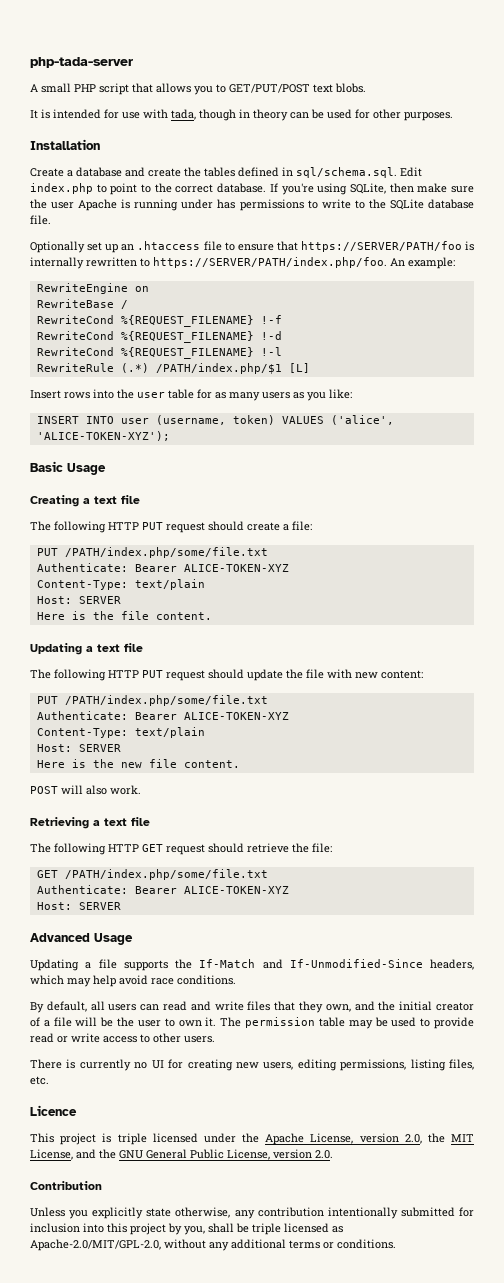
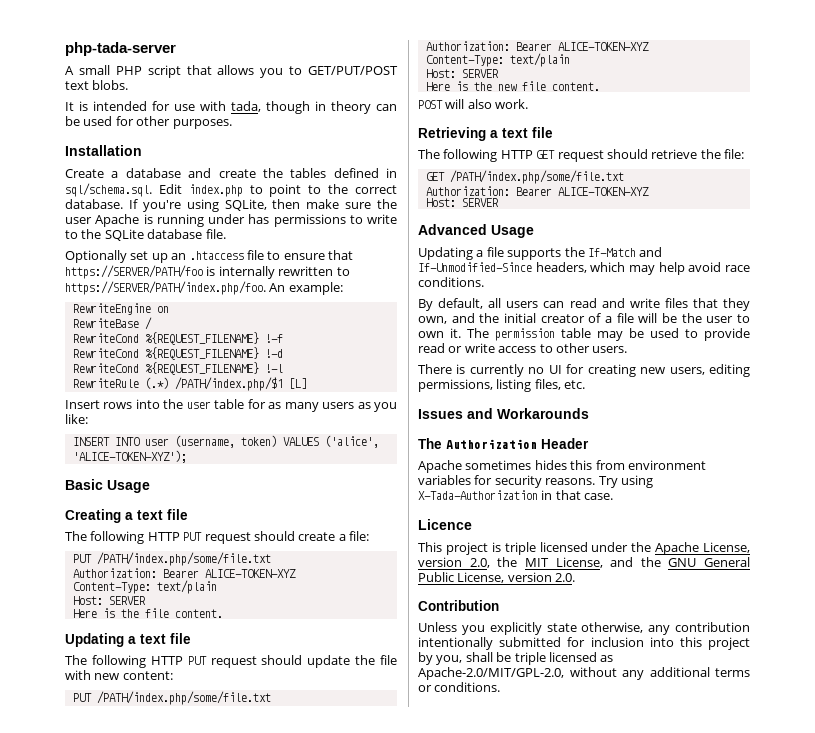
[36,563,128,572] Authenticate: -> [72,568,157,578] Authorization:
[36,711,128,720] Authenticate: -> [425,41,510,51] Authorization:
[36,885,128,894] Authenticate: -> [425,186,510,196] Authorization:
(49, 1080) none -> [418,408,589,419] [418,438,589,449] [418,460,706,473] [418,475,653,488] [418,490,614,500] // Issues and Workarounds // The Authorization Header // Apache sometimes hides this from environment variables for security reasons. Try using X-Tada-Authorization in that case.

